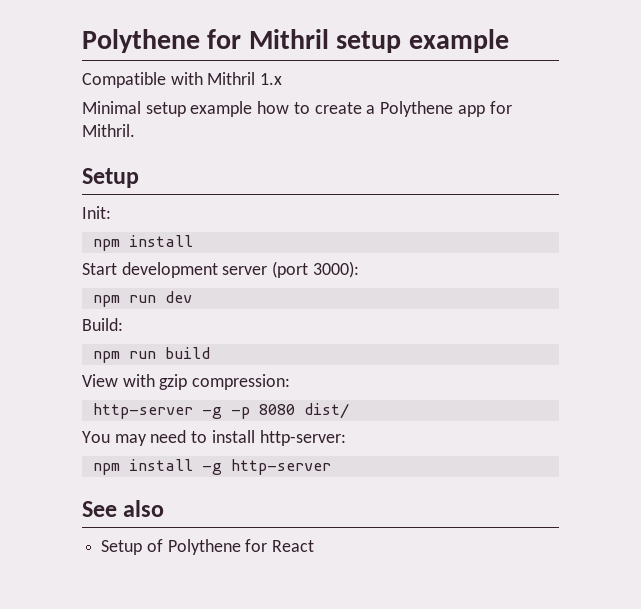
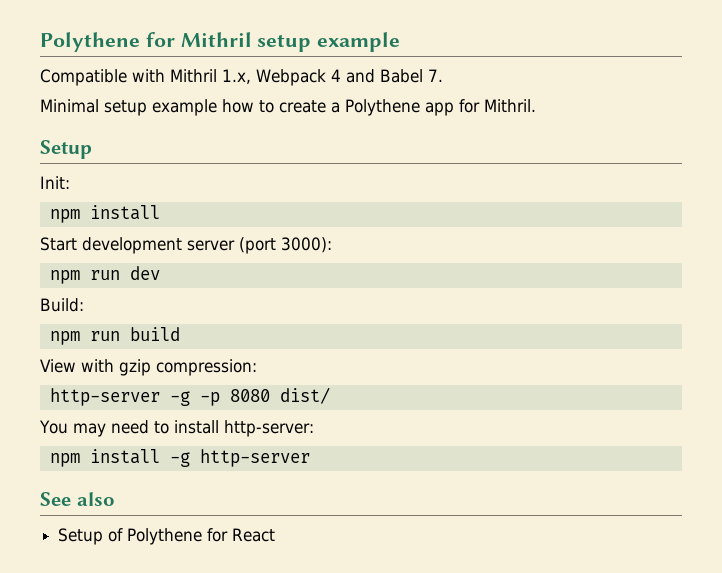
[260,73,283,85] 1.x -> [222,69,443,86] 1.x, Webpack 4 and Babel 7.

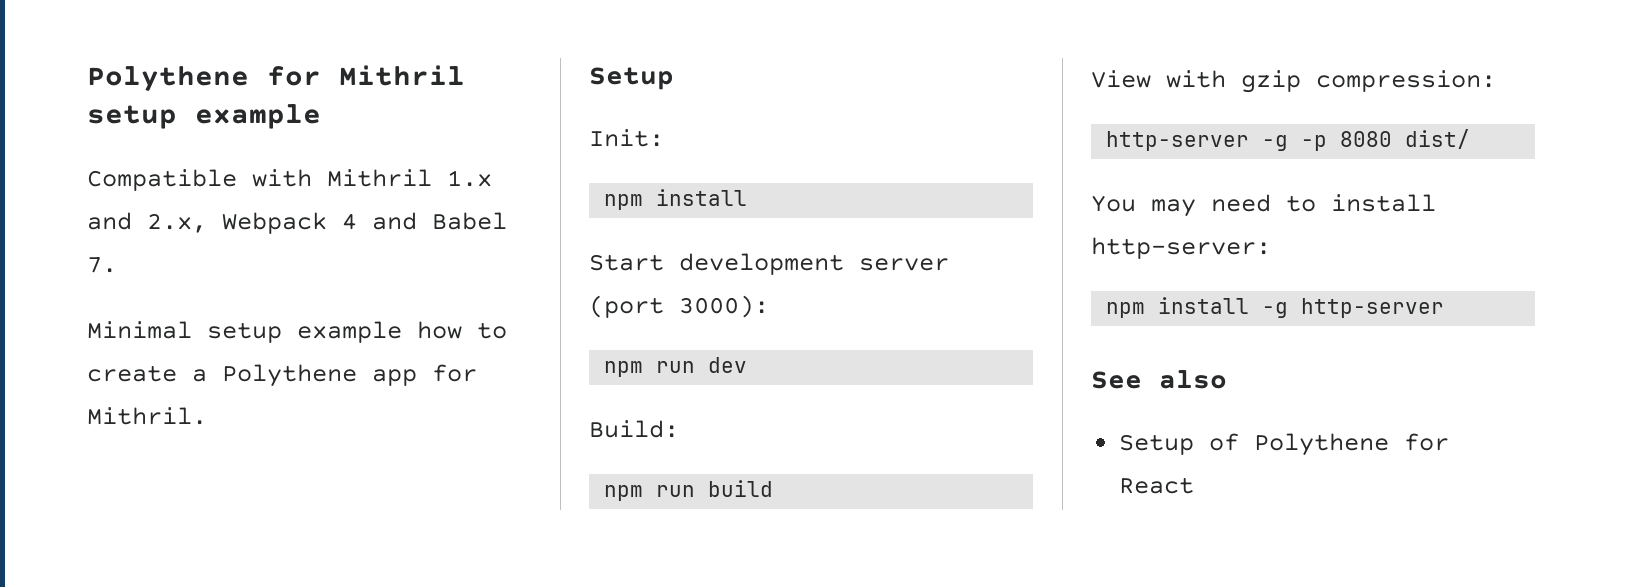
[222,69,251,84] 1.x, -> [447,170,492,187] [87,212,207,233] 1.x and 2.x,

